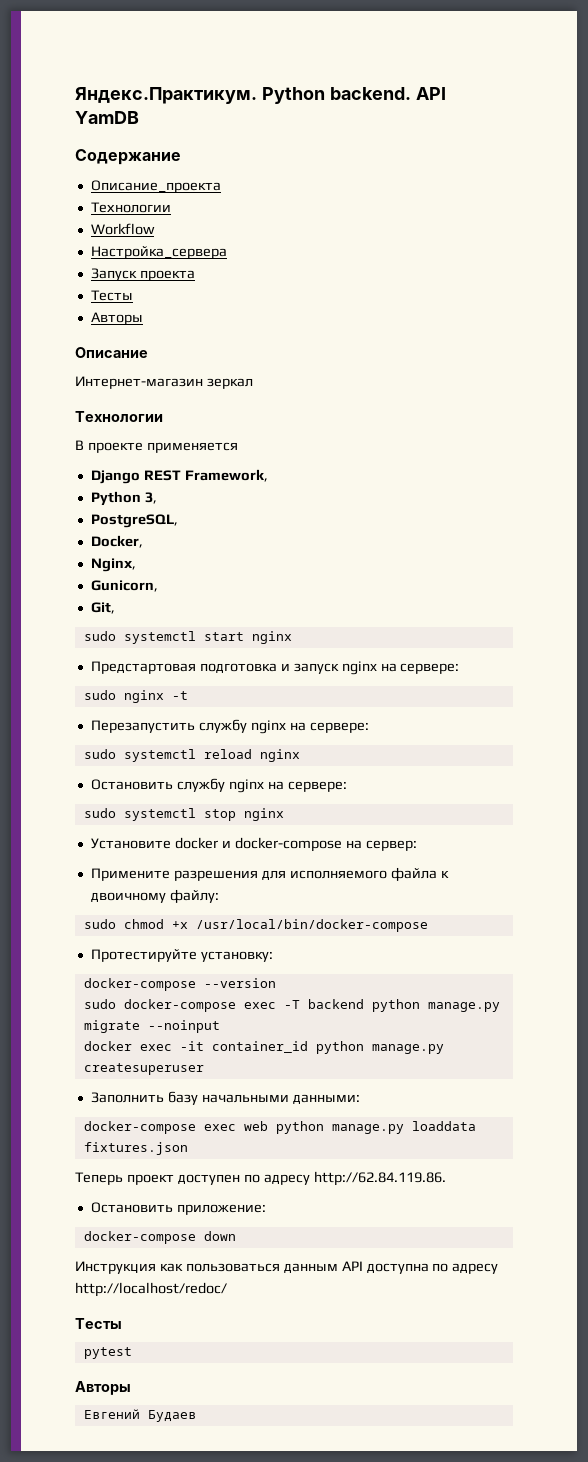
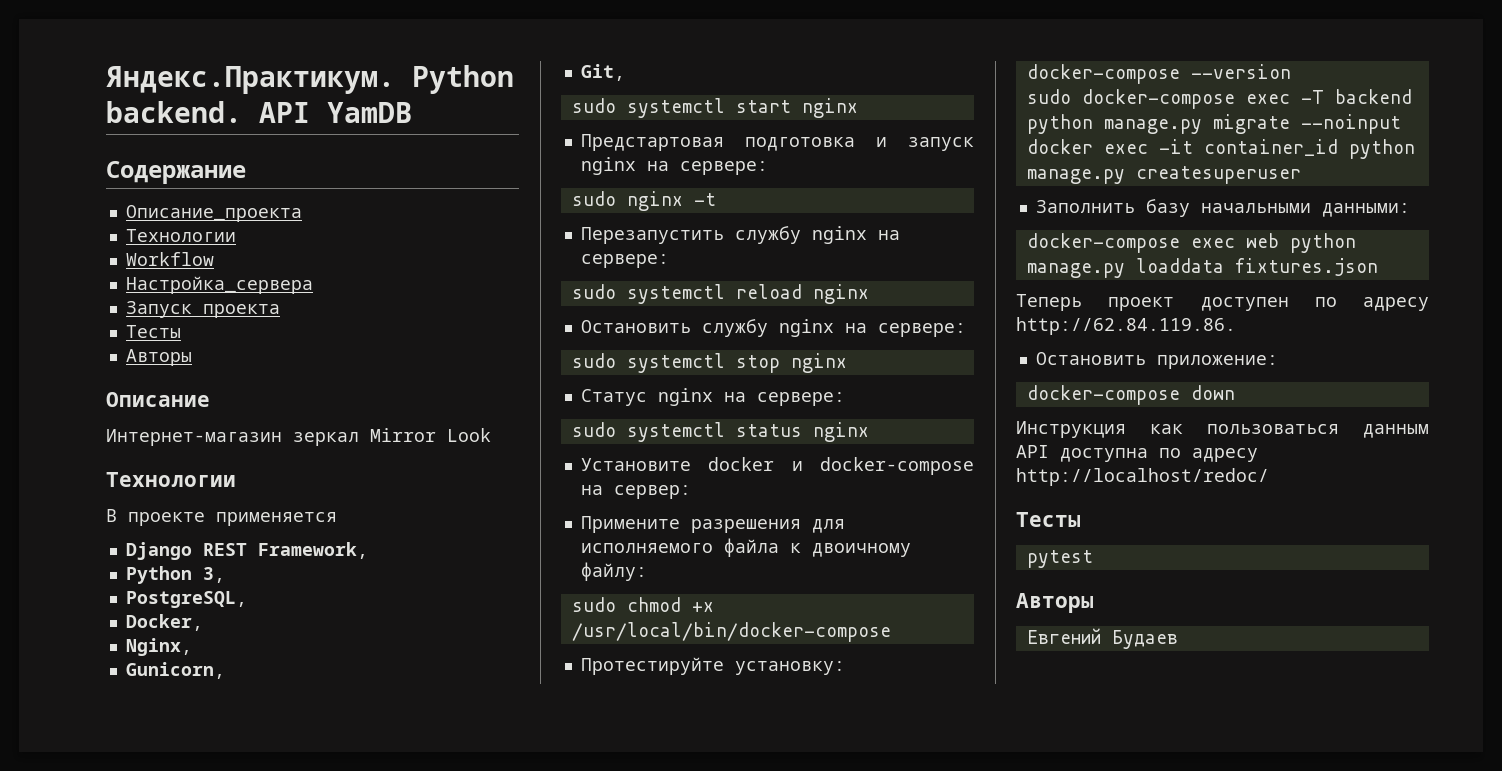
(253, 383) none -> [370,428,491,442] Mirror Look
(284, 814) none -> [580,388,845,406] [571,422,869,442] // Статус nginx на сервере: // sudo systemctl status nginx

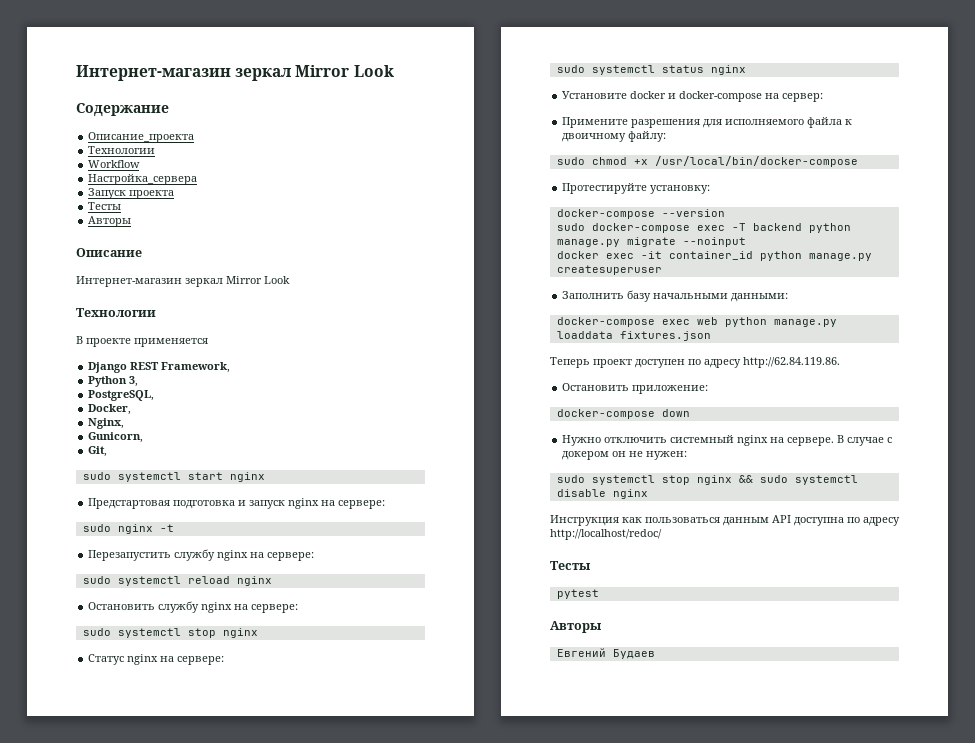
[106,65,514,94] [106,101,412,123] Яндекс.Практикум. Python backend. API YamDB -> [76,65,394,81] Интернет-магазин зеркал Mirror Look
(1235, 392) none -> [562,435,893,446] [562,451,688,460] [556,475,858,485] [556,489,648,499] // Нужно отключить системный nginx на сервере. В случае с докером он не нужен: // sudo systemctl stop nginx && sudo systemctl disable nginx

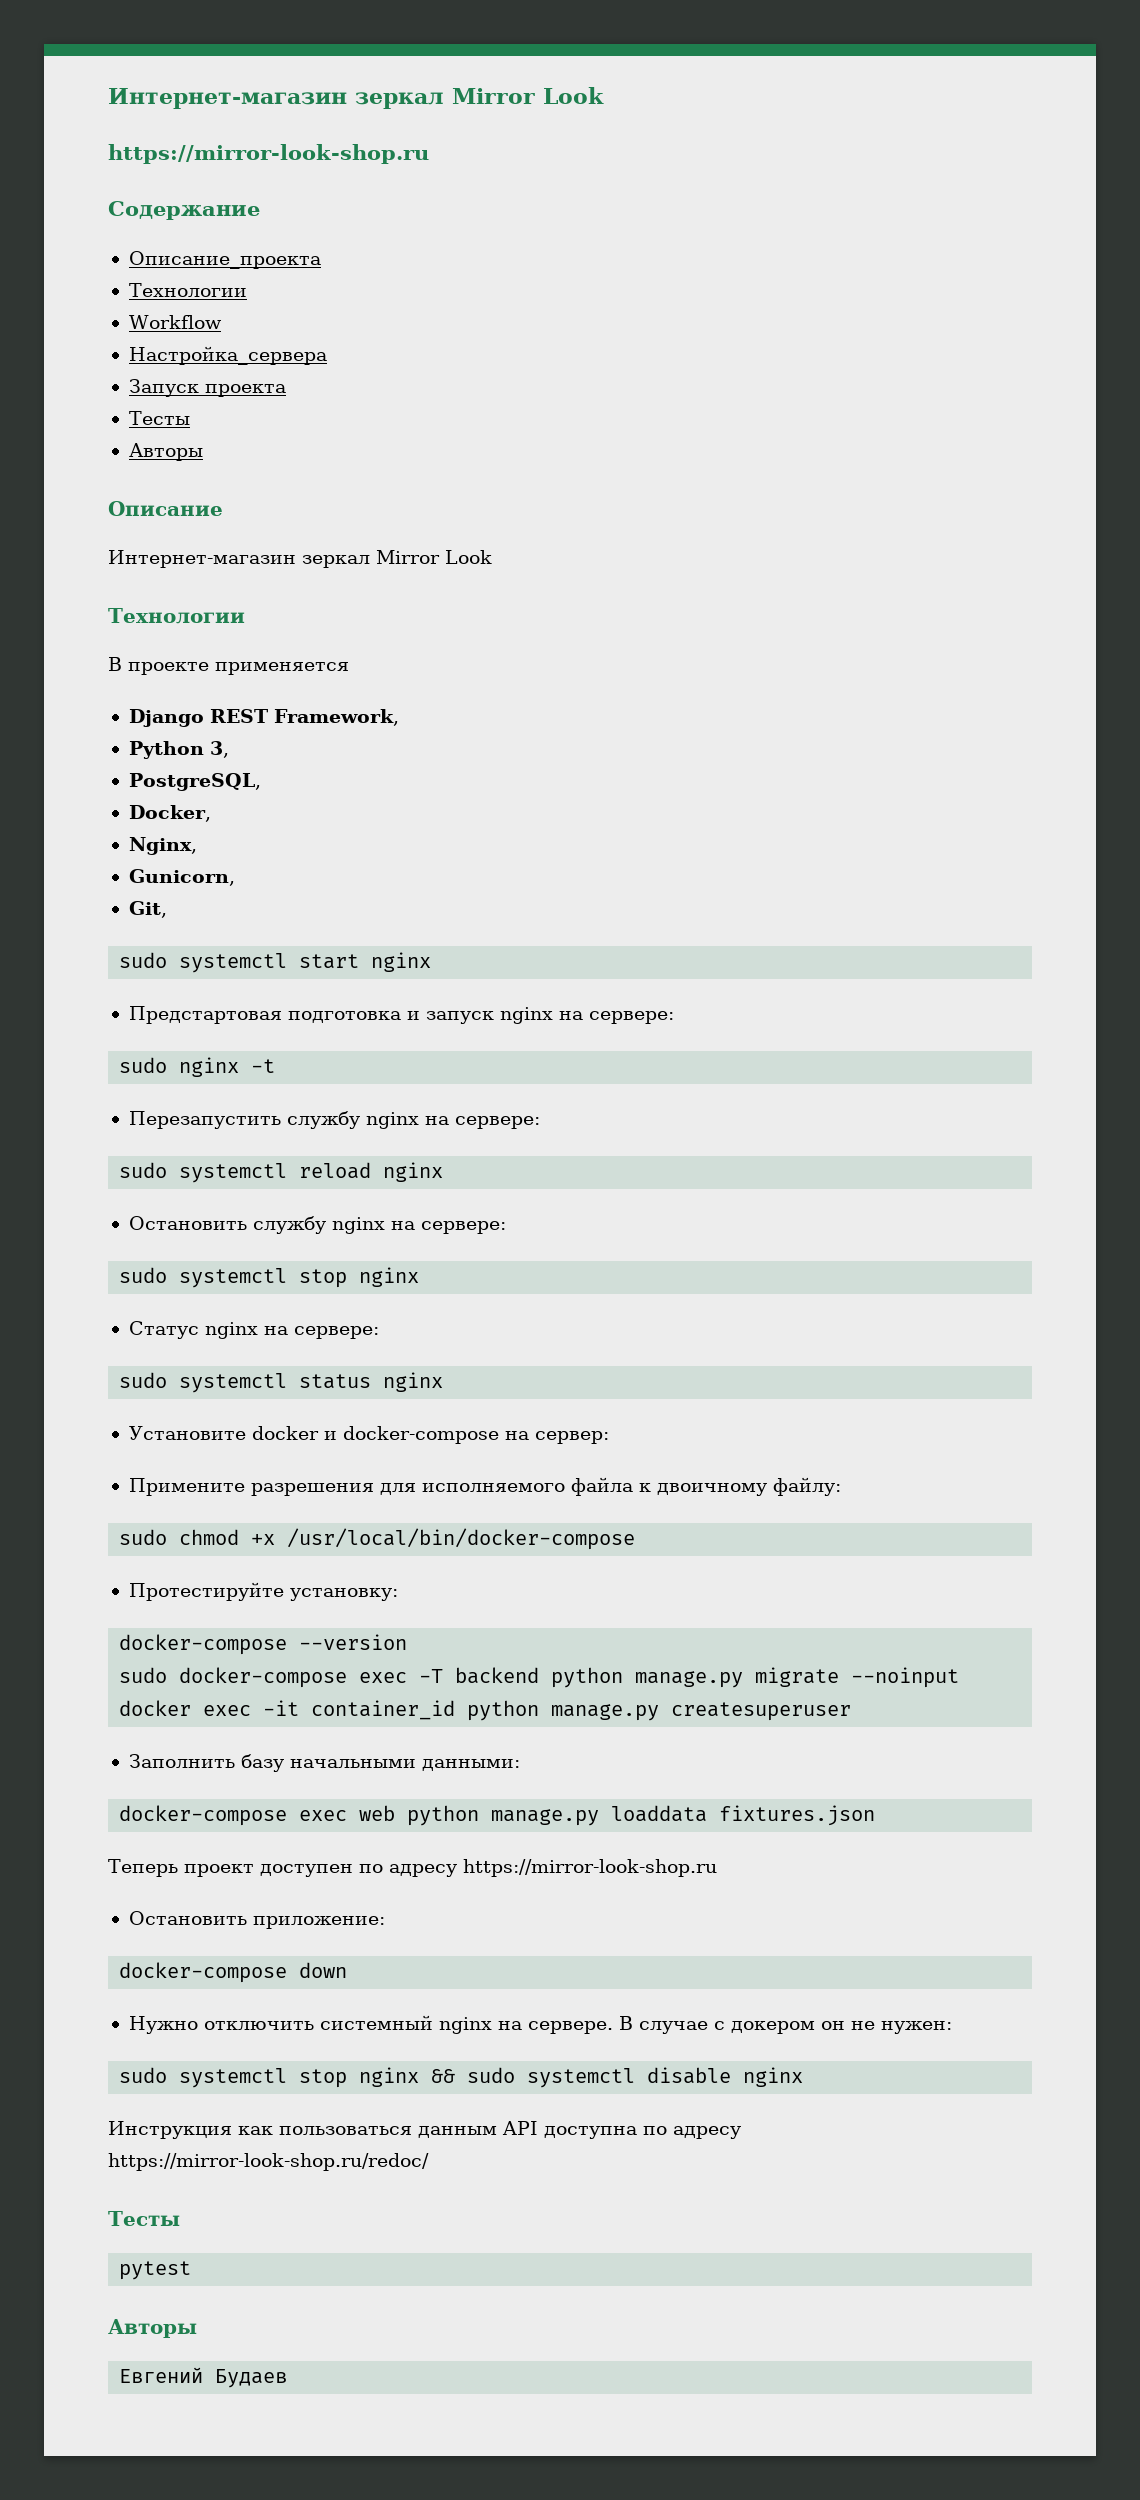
[76,65,394,81] Интернет-магазин зеркал Mirror Look -> [108,87,604,109] [108,144,429,164] Интернет-магазин зеркал Mirror Look // https://mirror-look-shop.ru
[743,357,840,368] http://62.84.119.86. -> [463,1859,717,1877] https://mirror-look-shop.ru
[550,529,662,540] http://localhost/redoc/ -> [108,2153,429,2171] https://mirror-look-shop.ru/redoc/

